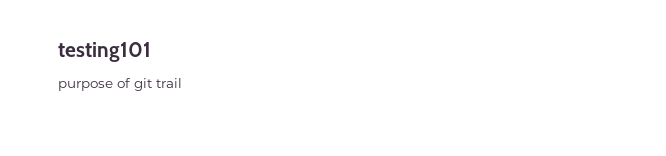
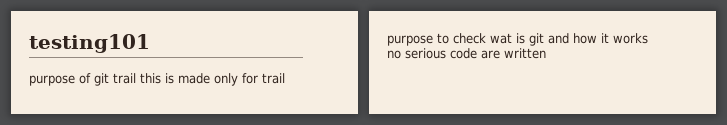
(182, 83) none -> [140,73,285,86] [387,33,648,46] [387,48,546,59] this is made only for trail purpose to check wat is git and how it works no serious code are written

